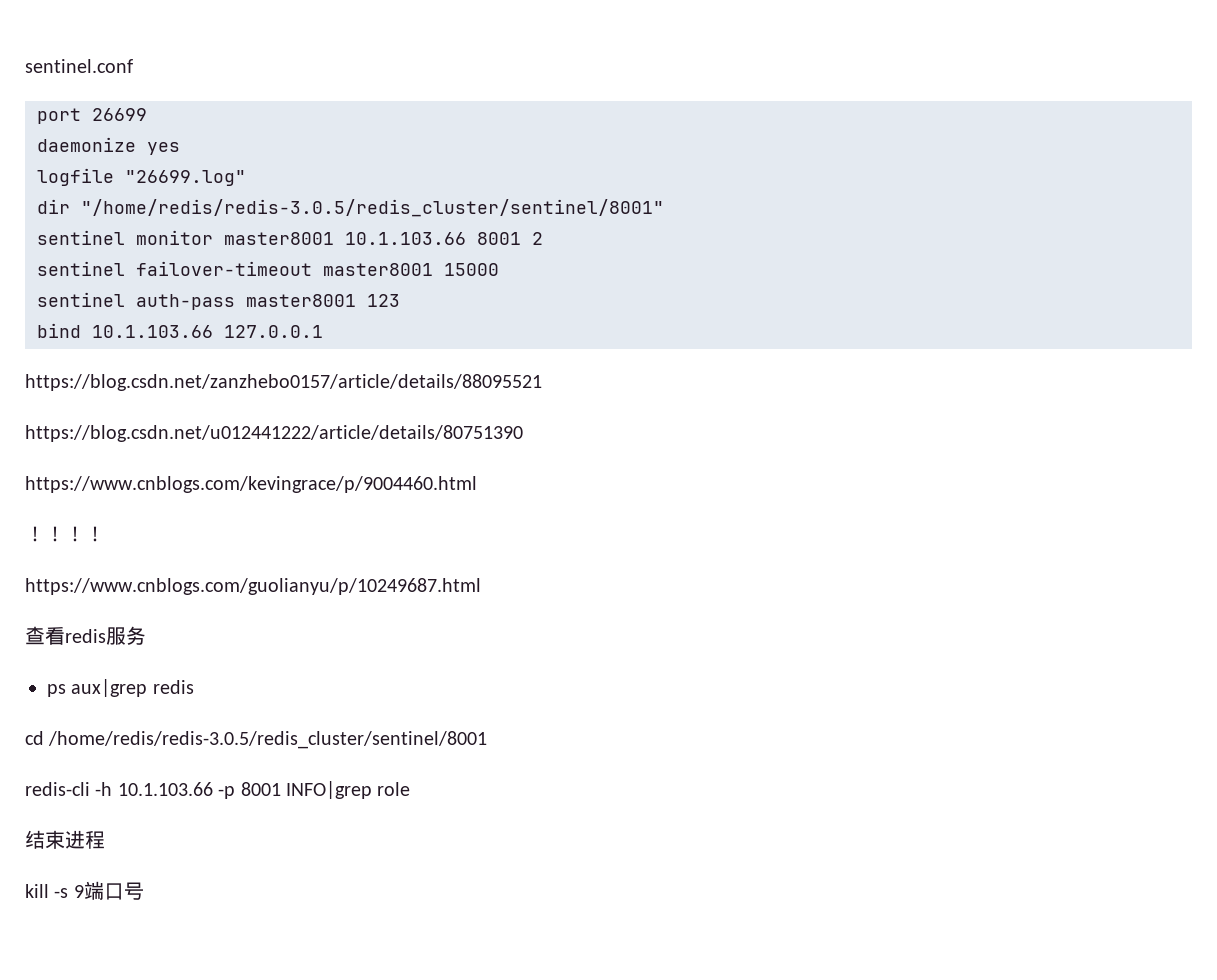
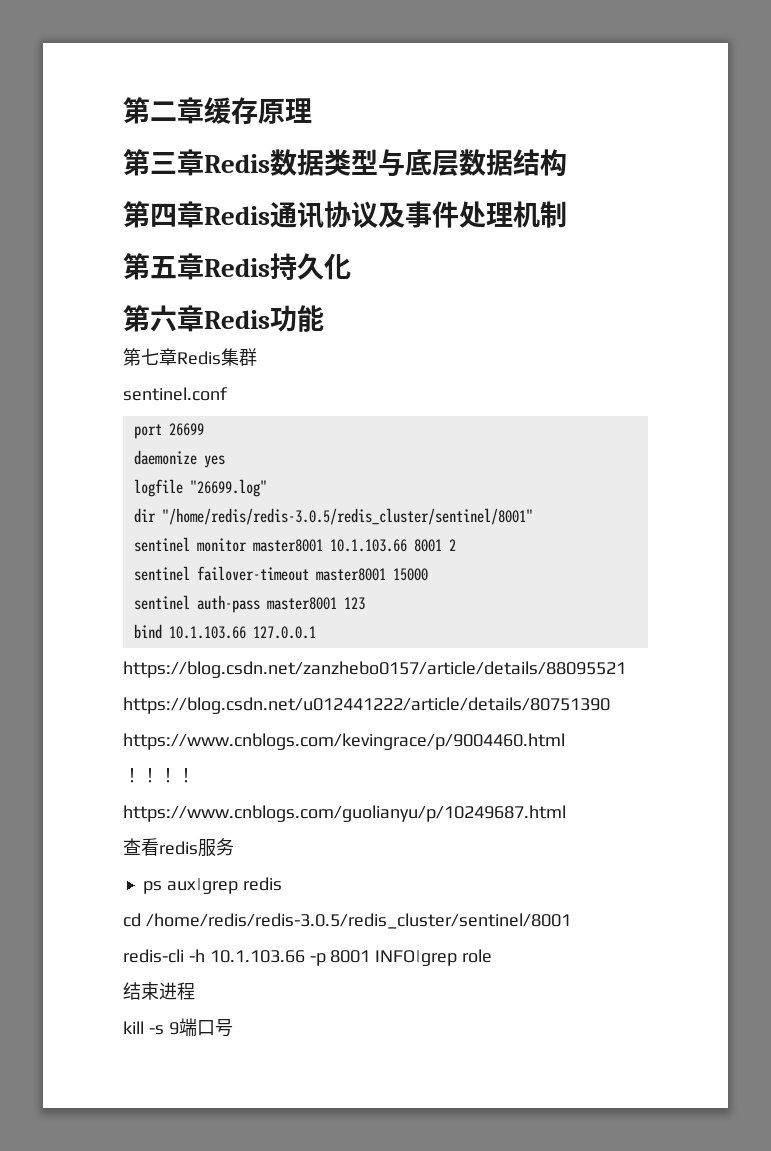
(25, 66) none -> [123,97,312,124] [123,149,567,177] [123,201,567,229] [123,253,351,280] [123,305,324,332] [123,348,257,366] 第二章缓存原理 // 第三章Redis数据类型与底层数据结构 // 第四章Redis通讯协议及事件处理机制 // 第五章Redis持久化 // 第六章Redis功能 // 第七章Redis集群 //

